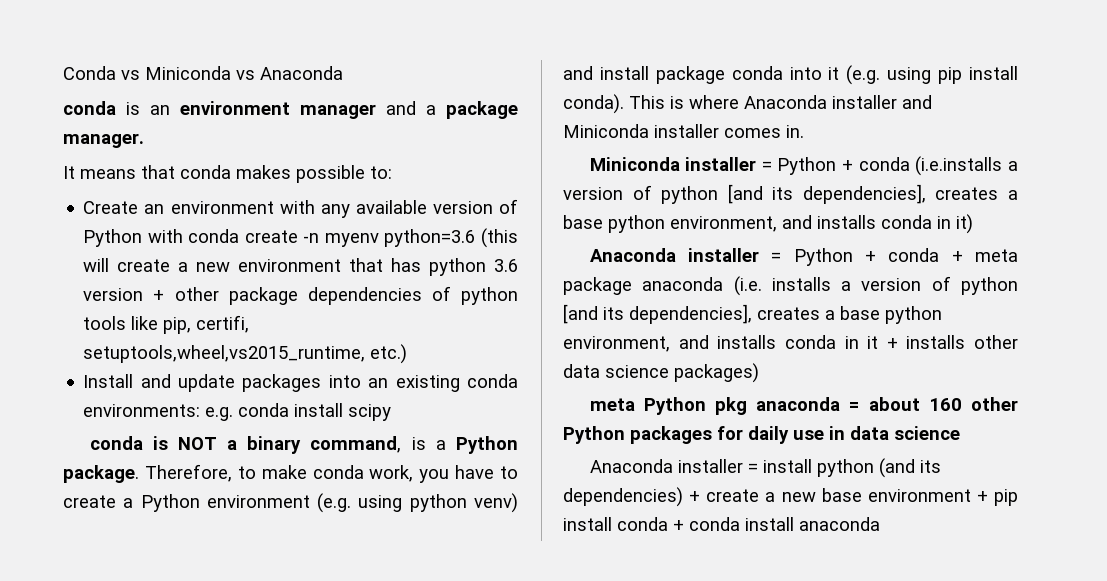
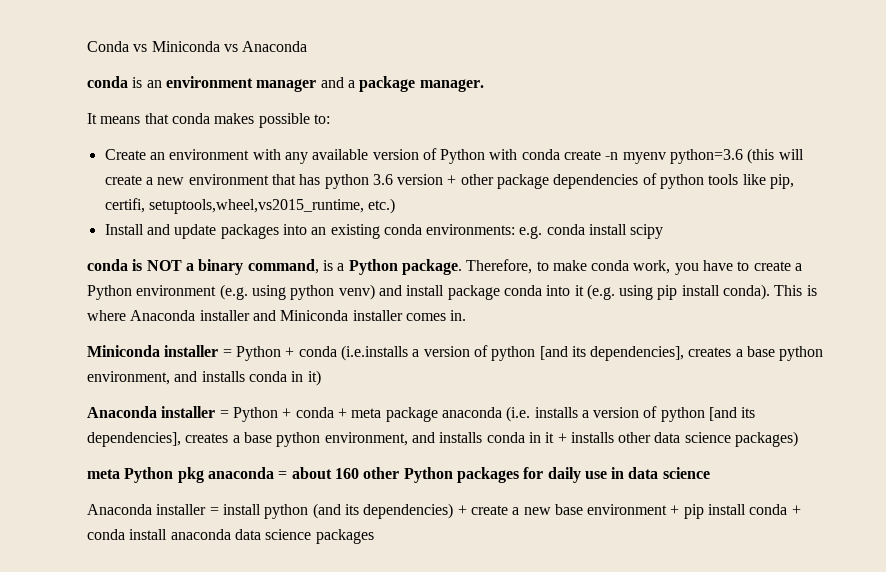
(880, 524) none -> [234,529,374,544] data science packages

